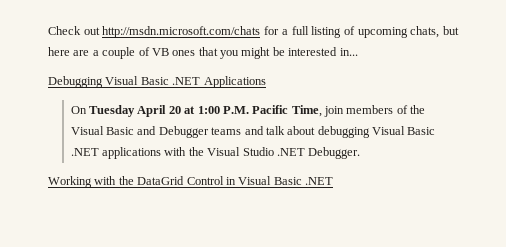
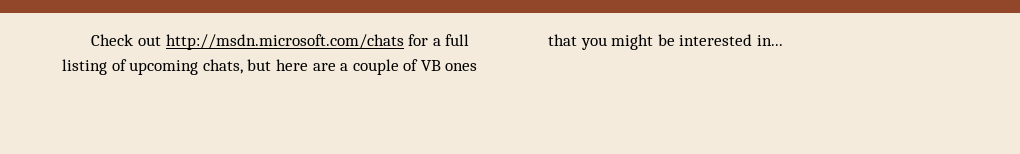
[48,76,266,88] [70,105,426,117] [70,126,436,138] [70,147,361,159] [48,176,333,188] // Debugging Visual Basic .NET Applications // On Tuesday April 20 at 1:00 P.M. Pacific Time, join members of the Visual Basic and Debugger teams and talk about debugging Visual Basic .NET applications with the Visual Studio .NET Debugger. // Working with the DataGrid Control in Visual Basic .NET -> (783, 40) none

